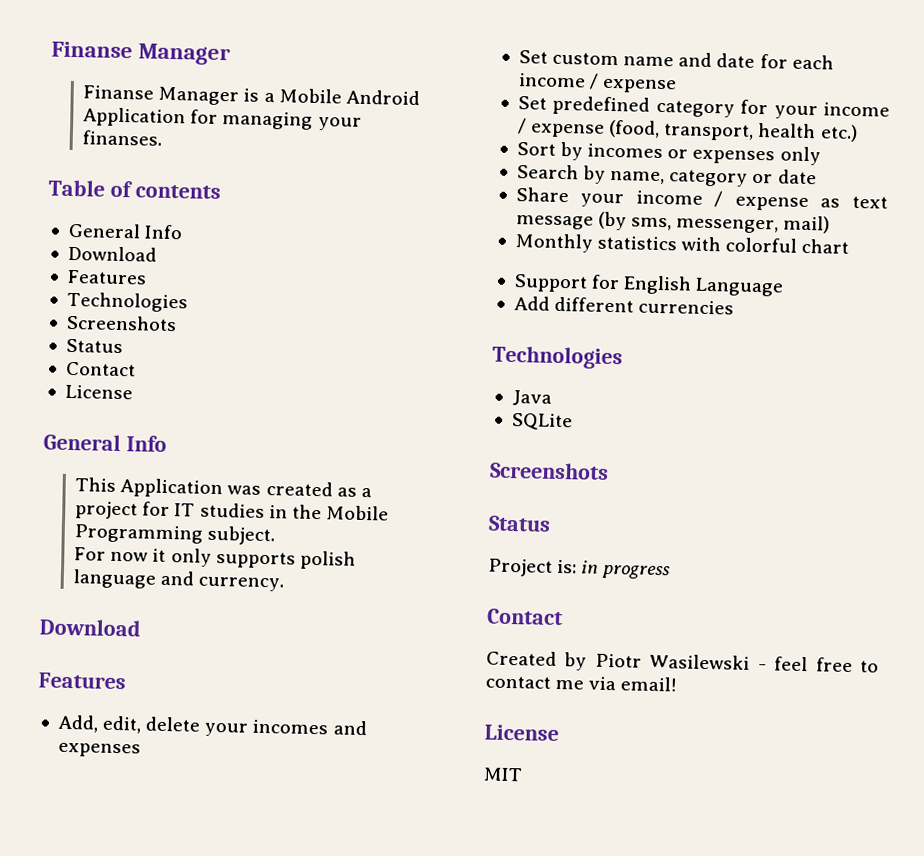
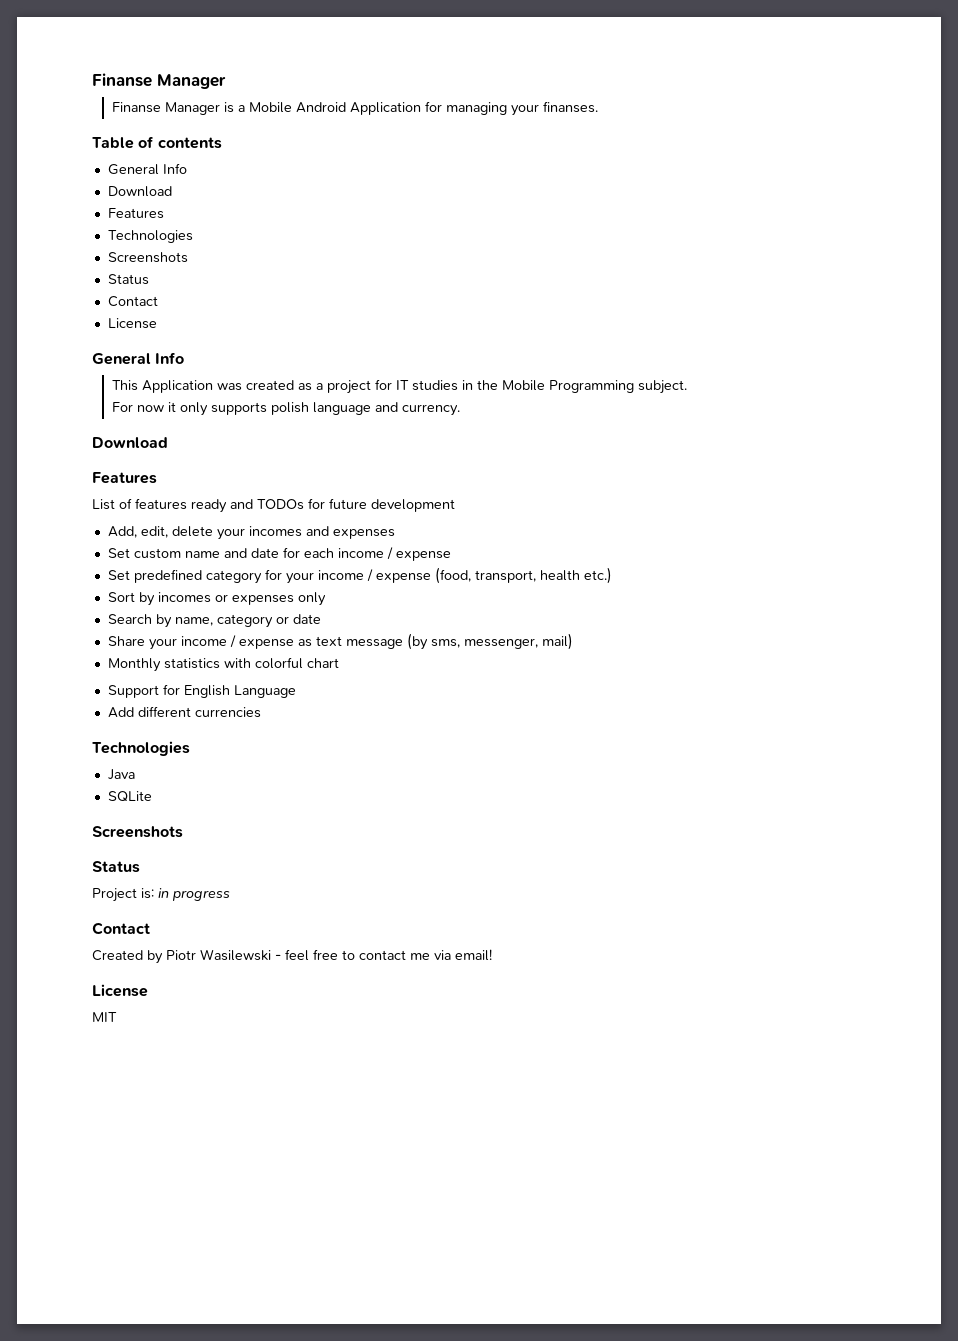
(126, 681) none -> [92,498,455,513] // List of features ready and TODOs for future development

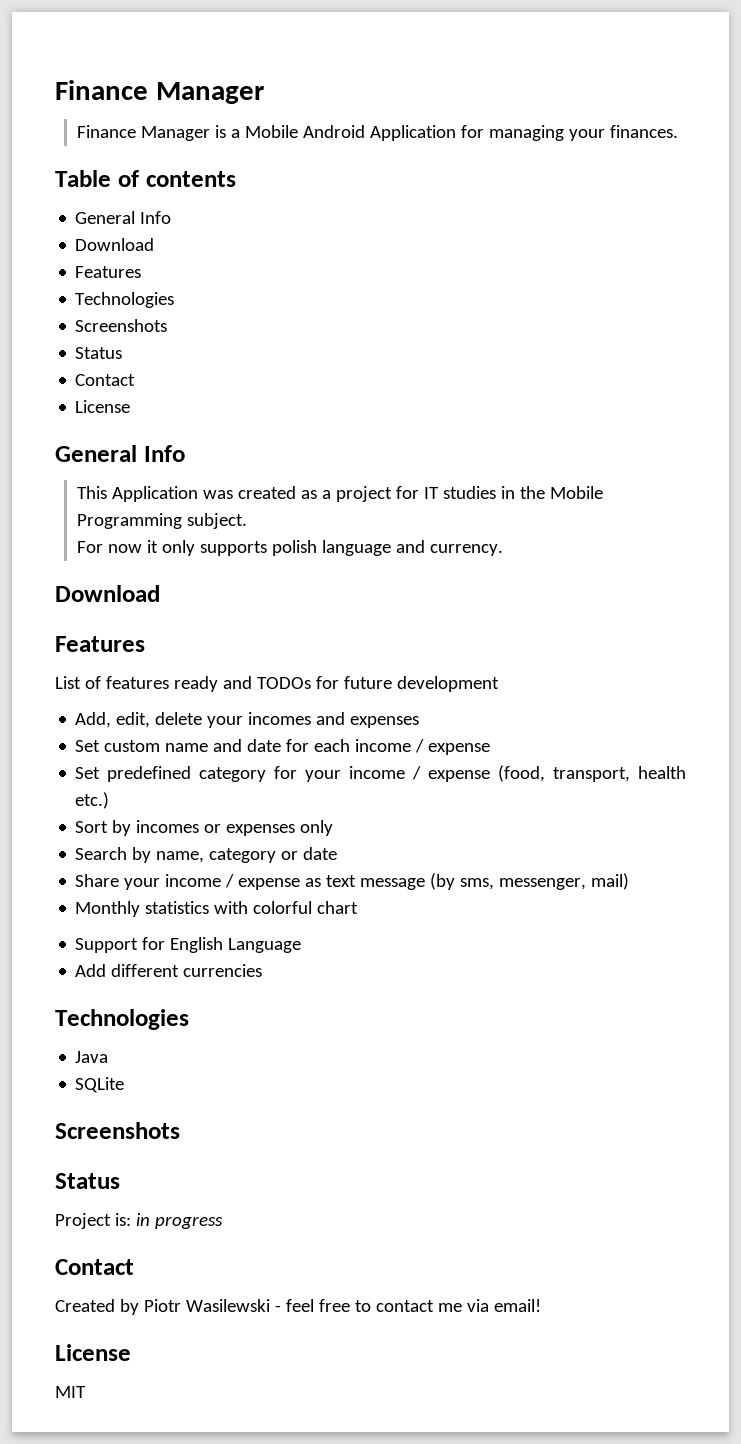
[92,73,152,87] Finanse -> [55,80,148,100] Finance
[111,102,161,113] Finanse -> [77,125,137,138] Finance
[542,101,598,113] finanses. -> [610,125,679,138] finances.

